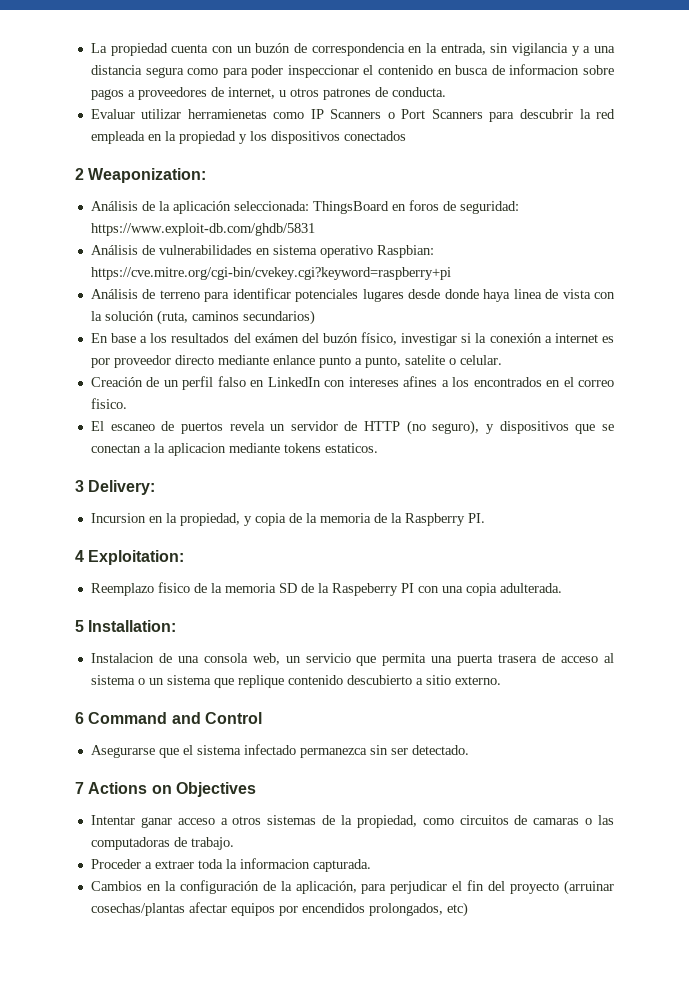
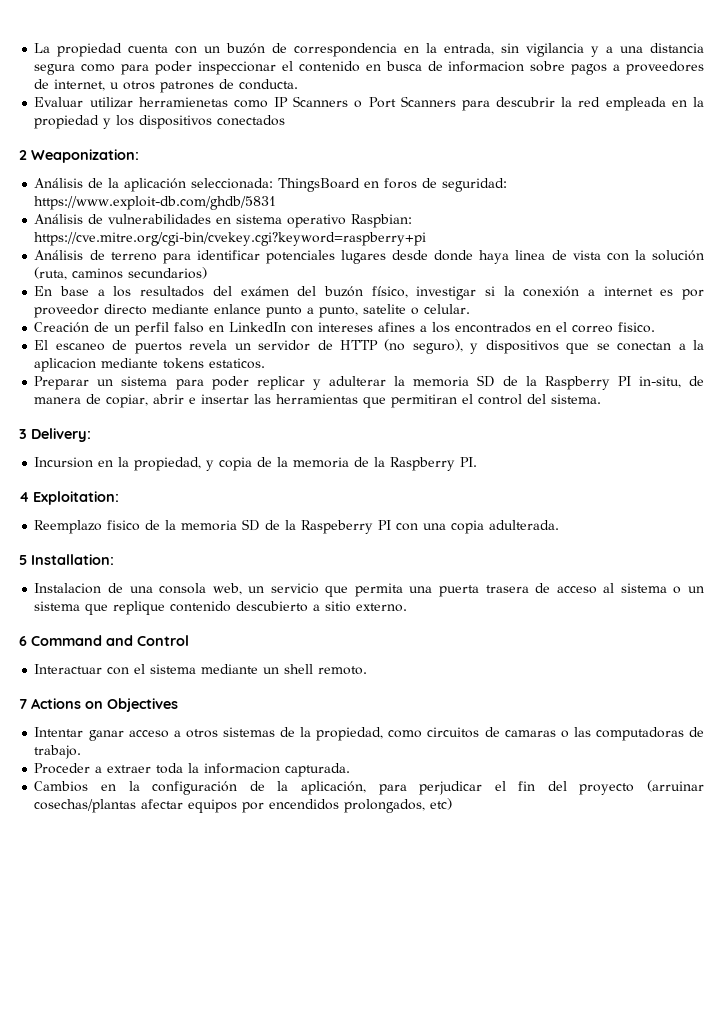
(378, 448) none -> [34,375,705,390] [34,394,602,408] // Preparar un sistema para poder replicar y adulterar la memoria SD de la Raspberry PI in-situ, de manera de copiar, abrir e insertar las herramientas que permitiran el control del sistema.
[90,744,469,758] Asegurarse que el sistema infectado permanezca sin ser detectado. -> [34,664,368,675] Interactuar con el sistema mediante un shell remoto.

